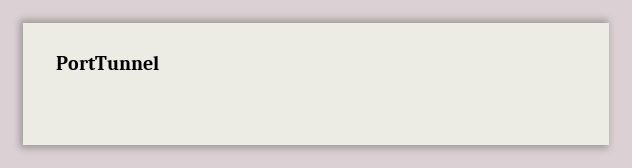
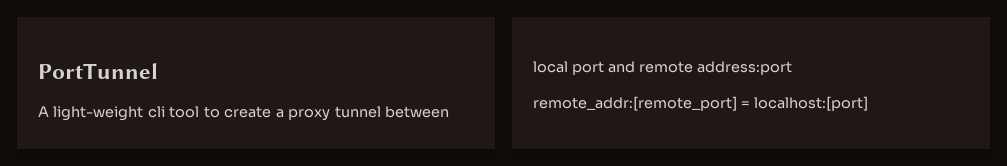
(159, 62) none -> [38,106,450,121] [533,61,792,75] [533,96,868,111] // A light-weight cli tool to create a proxy tunnel between local port and remote address:port // remote_addr:[remote_port] = localhost:[port]

